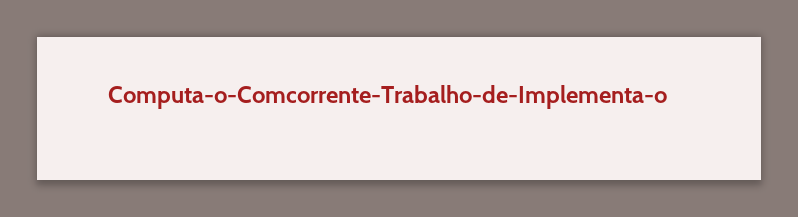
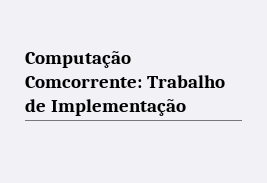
[108,85,667,109] Computa-o-Comcorrente-Trabalho-de-Implementa-o -> [25,51,131,68] [25,75,225,88] [25,99,186,116] Computação Comcorrente: Trabalho de Implementação

